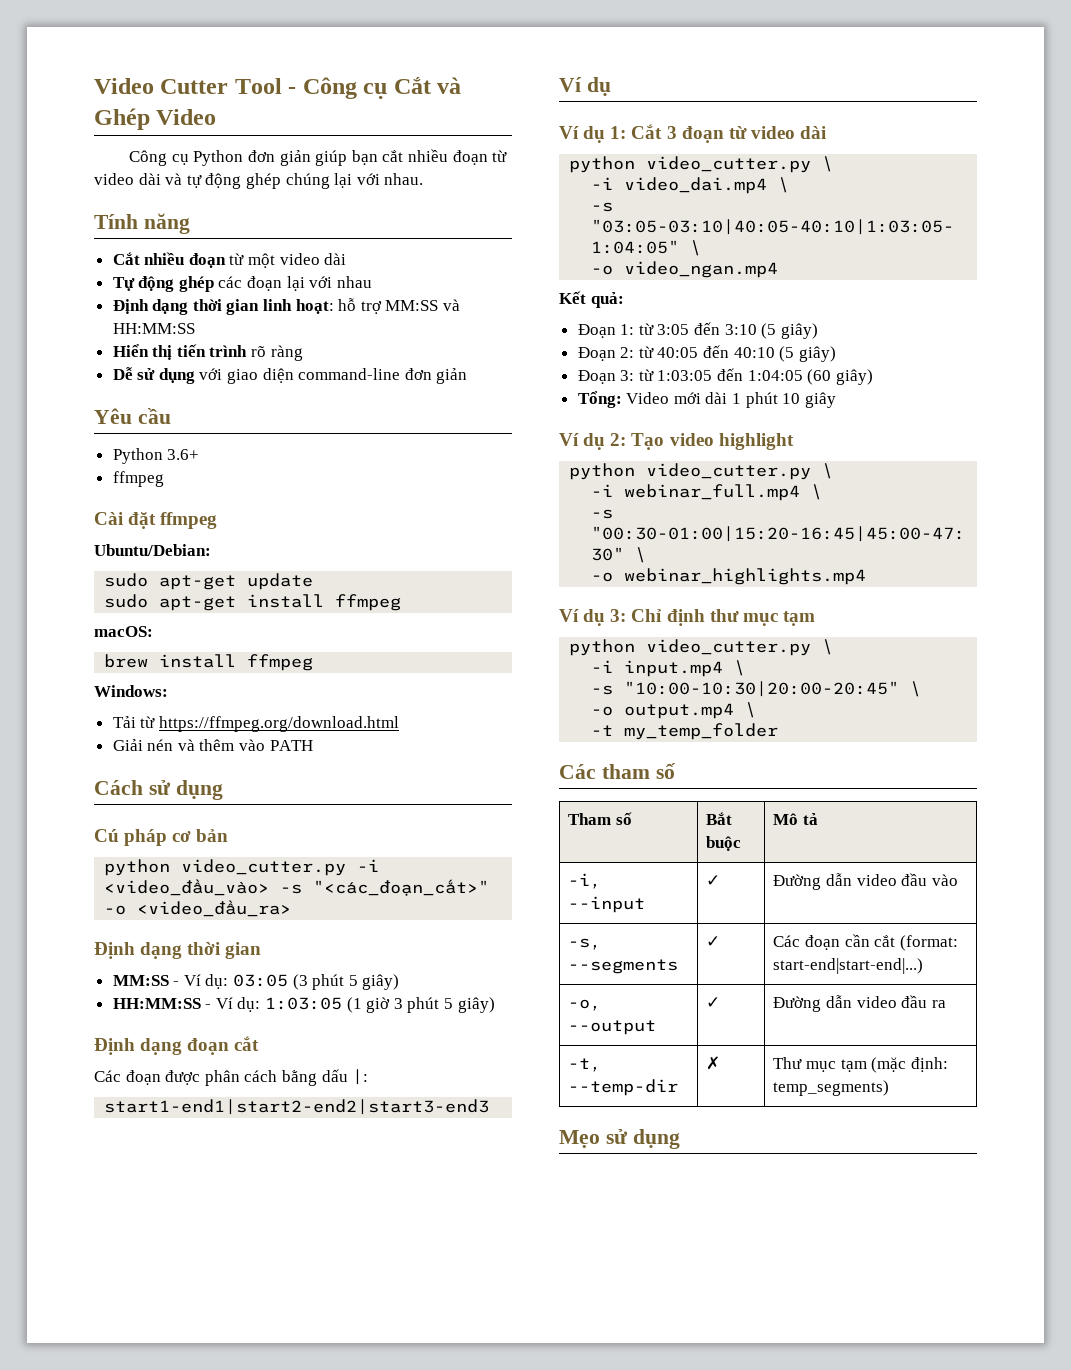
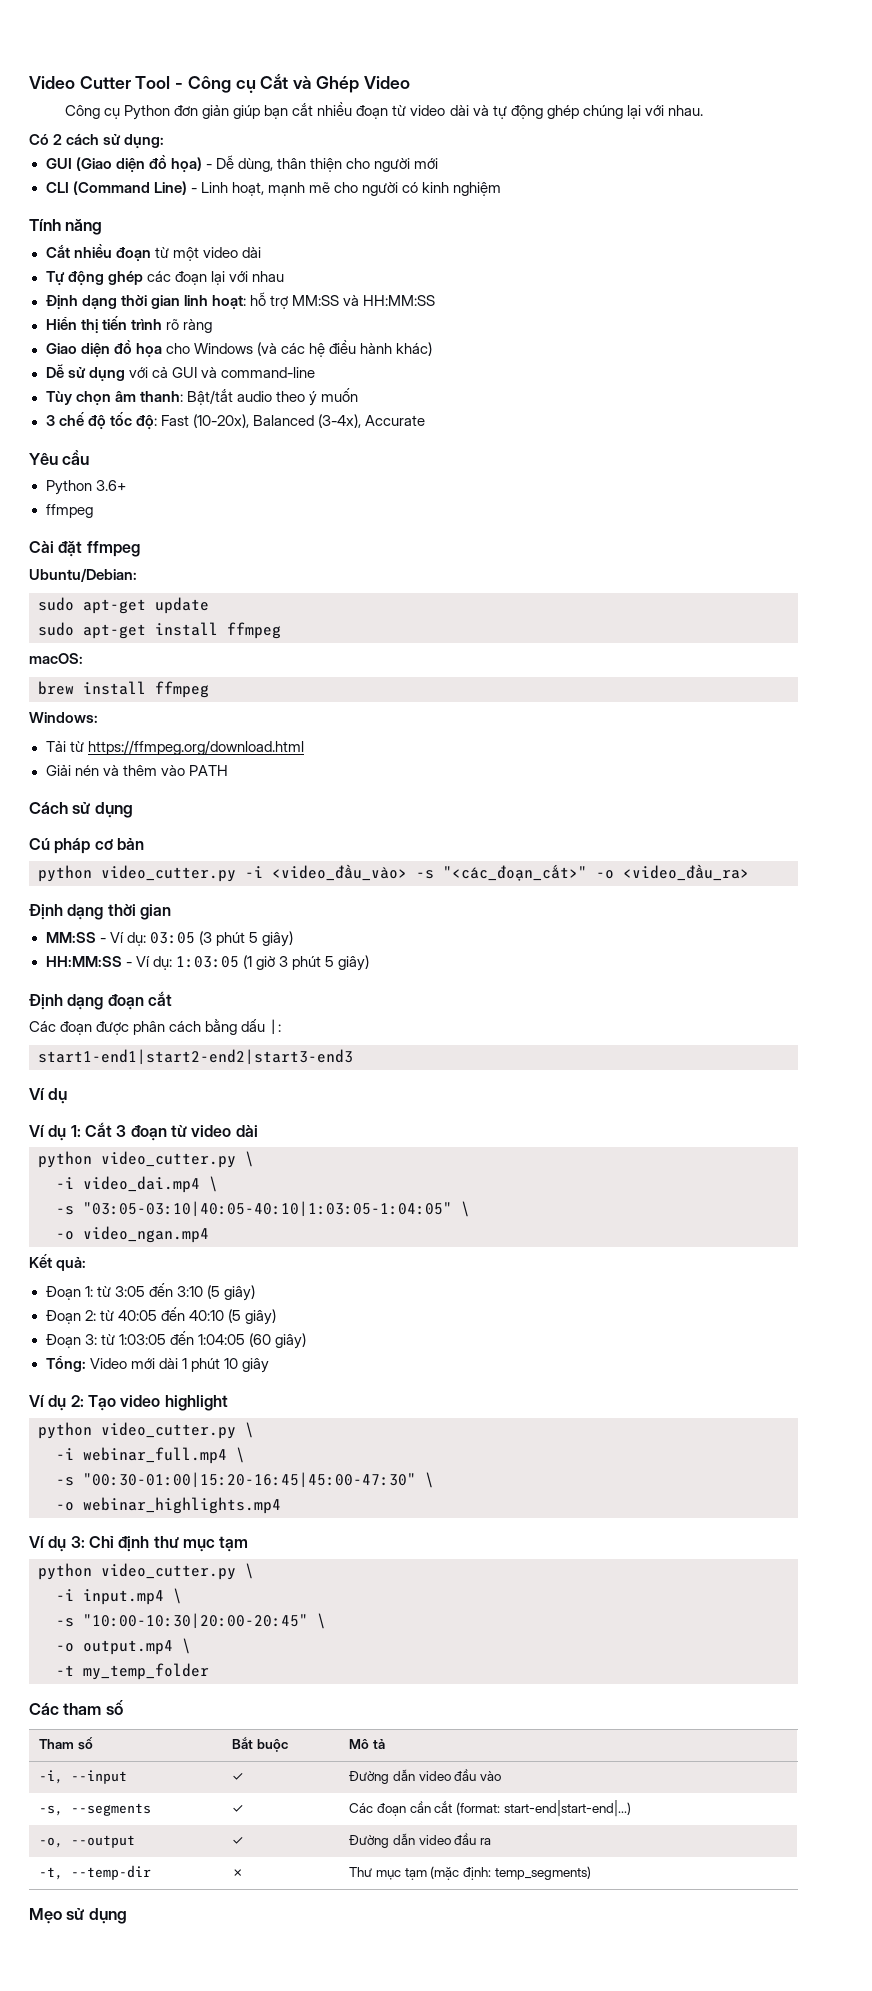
(424, 179) none -> [29,134,165,149] [45,155,439,173] [45,181,502,196] // Có 2 cách sử dụng: // GUI (Giao diện đồ họa) - Dễ dùng, thân thiện cho người mới // CLI (Command Line) - Linh hoạt, mạnh mẽ cho người có kinh nghiệm
[112,367,468,384] Dễ sử dụng với giao diện command-line đơn giản -> [45,340,433,358] [45,364,315,382] [45,388,358,406] [45,412,425,430] Giao diện đồ họa cho Windows (và các hệ điều hành khác) // Dễ sử dụng với cả GUI và command-line // Tùy chọn âm thanh: Bật/tắt audio theo ý muốn // 3 chế độ tốc độ: Fast (10-20x), Balanced (3-4x), Accurate

